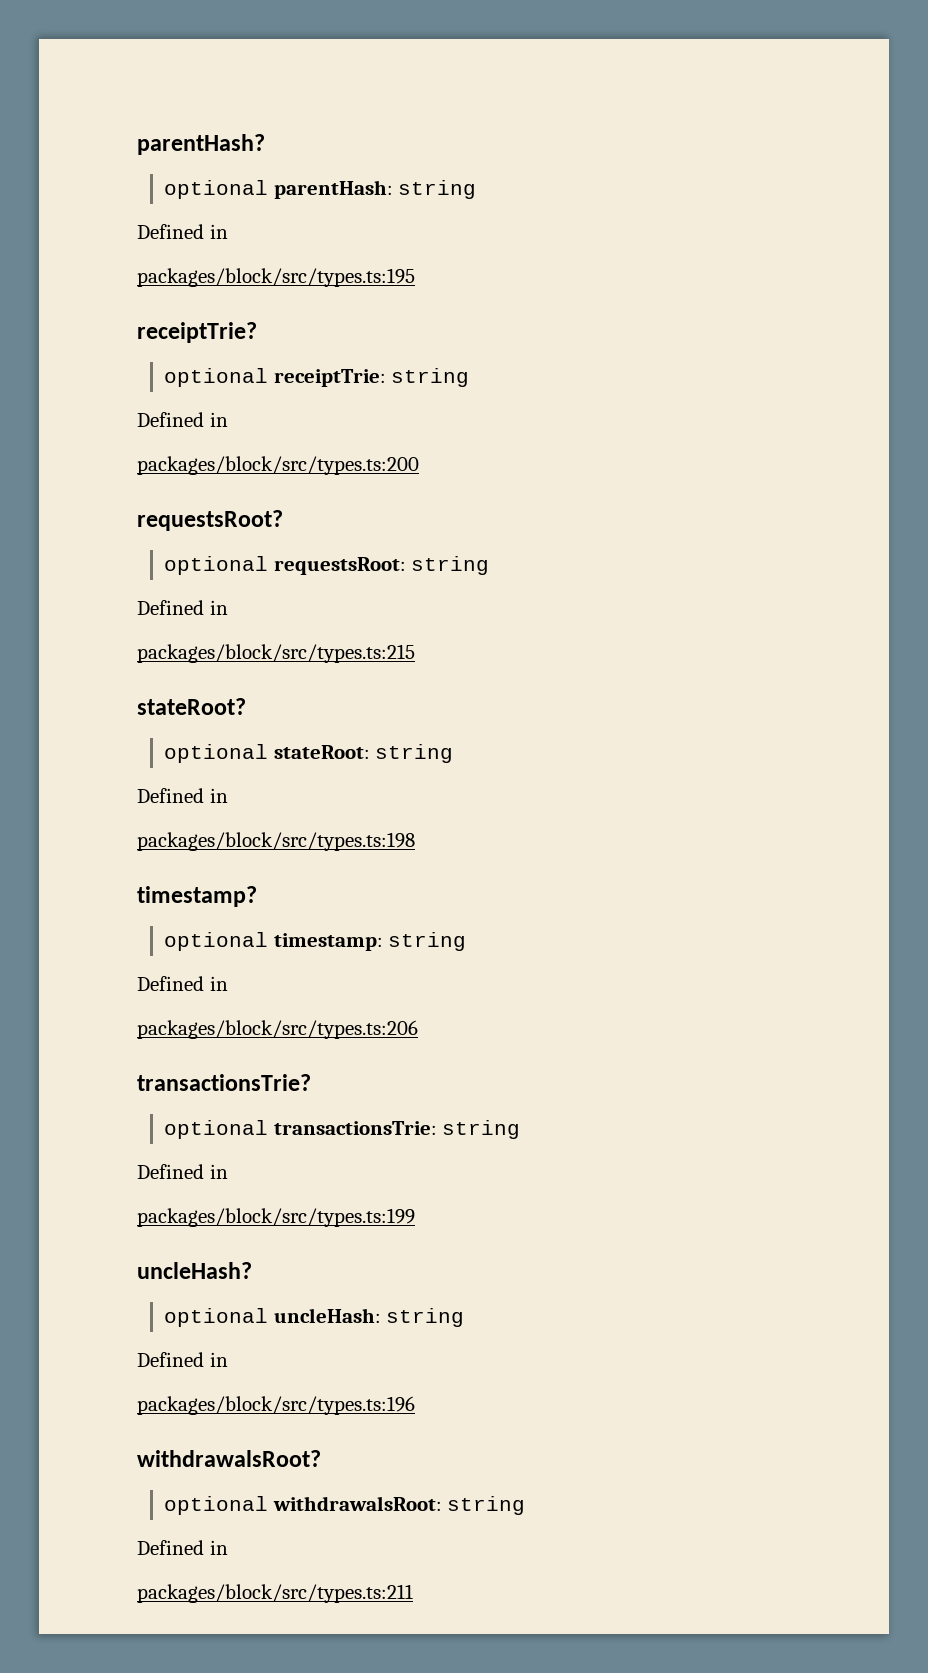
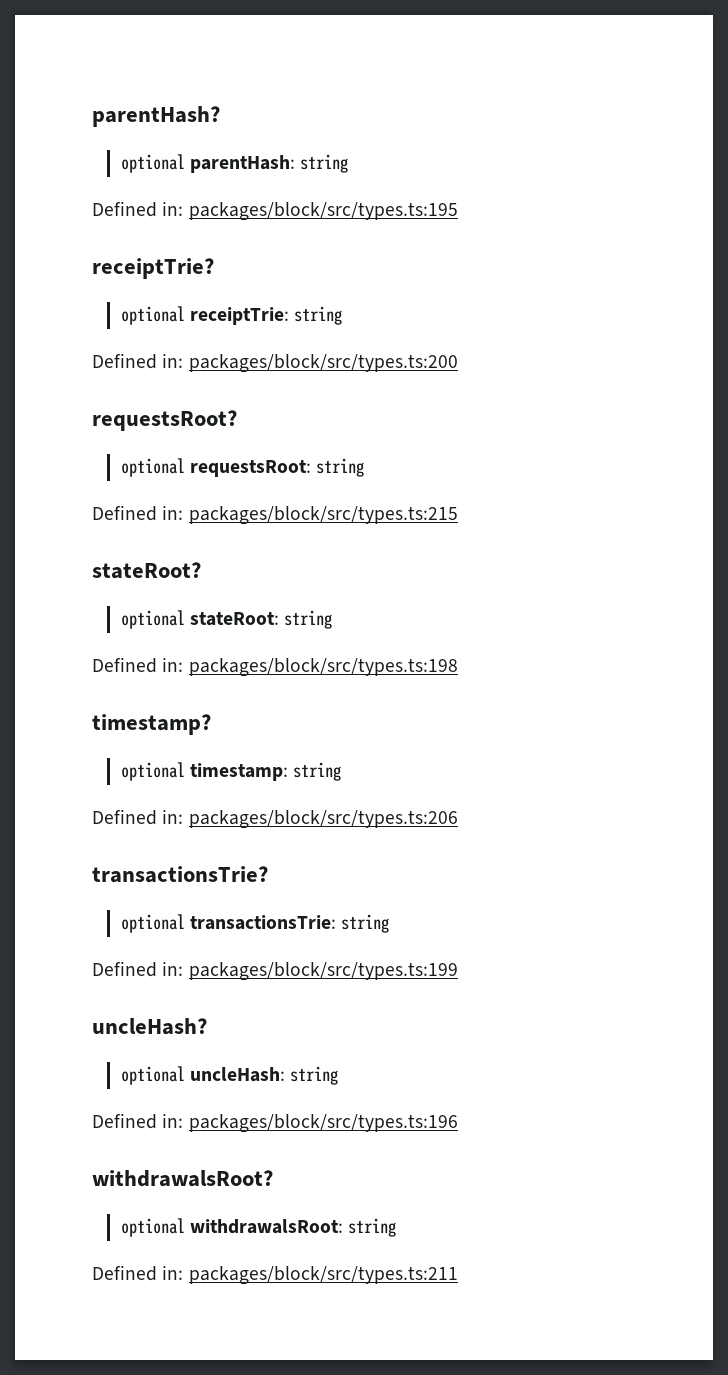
[209,224,228,239] in // -> [162,201,184,216] in:
[209,412,228,427] in // -> [162,353,184,368] in:
[209,600,228,615] in // -> [162,505,184,520] in:
[209,788,228,803] in // -> [162,657,184,672] in:
[209,976,228,991] in // -> [162,809,184,824] in:
[209,1164,228,1179] in // -> [162,961,184,976] in:
[209,1352,228,1367] in // -> [162,1113,184,1128] in:
[209,1540,228,1555] in // -> [162,1265,184,1280] in:

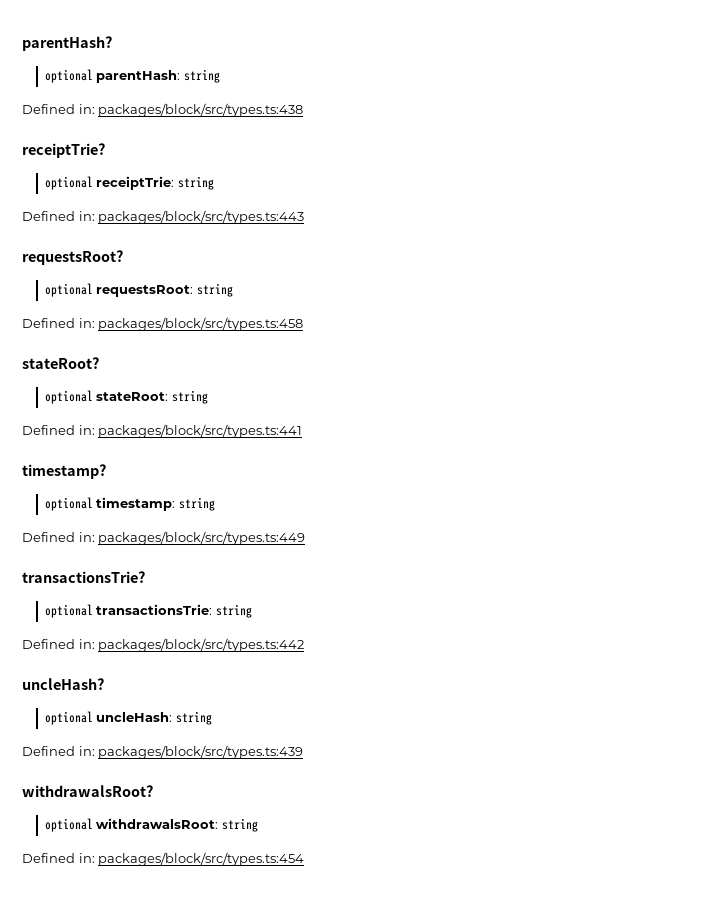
[188,202,458,221] packages/block/src/types.ts:195 -> [98,103,304,117] packages/block/src/types.ts:438
[188,354,458,373] packages/block/src/types.ts:200 -> [98,210,305,224] packages/block/src/types.ts:443
[188,506,458,525] packages/block/src/types.ts:215 -> [98,317,304,331] packages/block/src/types.ts:458
[188,658,458,677] packages/block/src/types.ts:198 -> [98,424,303,438] packages/block/src/types.ts:441
[188,810,458,829] packages/block/src/types.ts:206 -> [98,531,306,545] packages/block/src/types.ts:449
[188,962,458,981] packages/block/src/types.ts:199 -> [98,638,305,652] packages/block/src/types.ts:442
[188,1114,458,1133] packages/block/src/types.ts:196 -> [98,745,304,759] packages/block/src/types.ts:439
[188,1266,458,1285] packages/block/src/types.ts:211 -> [98,852,305,866] packages/block/src/types.ts:454

